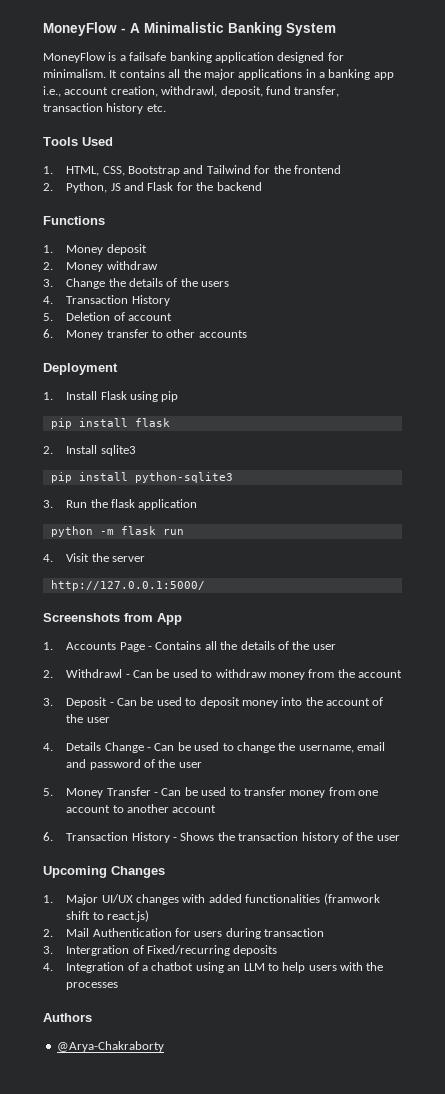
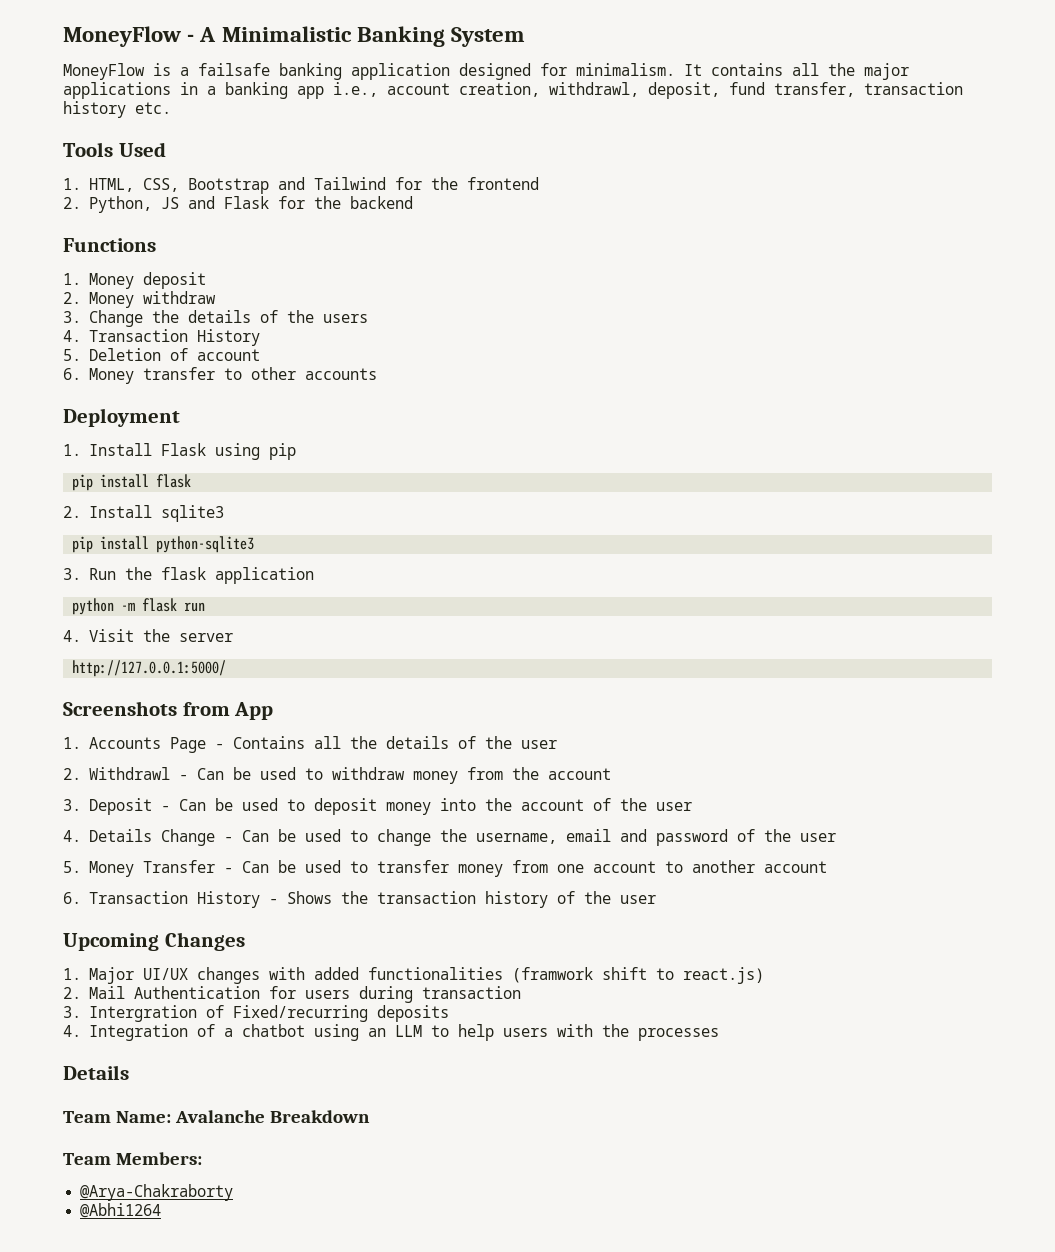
[43,1013,92,1022] Authors -> [63,1065,129,1080] [63,1110,370,1123] [63,1152,202,1165] Details // Team Name: Avalanche Breakdown // Team Members:
(164, 1046) none -> [80,1203,162,1218] // @Abhi1264

